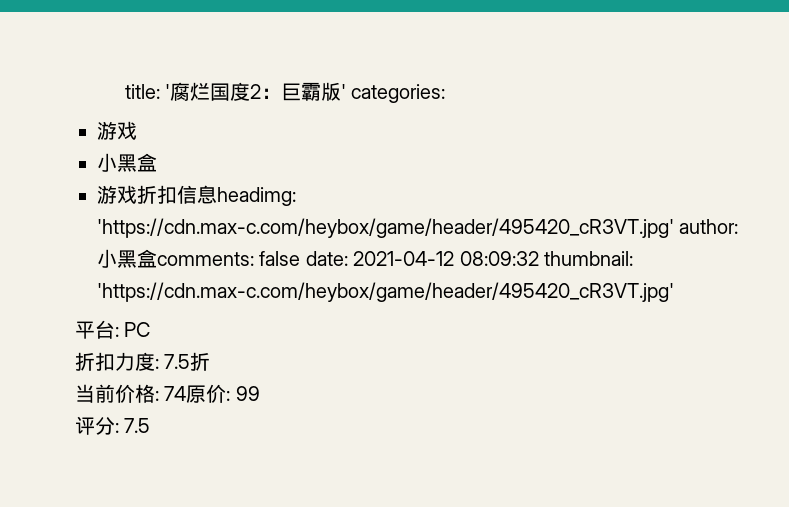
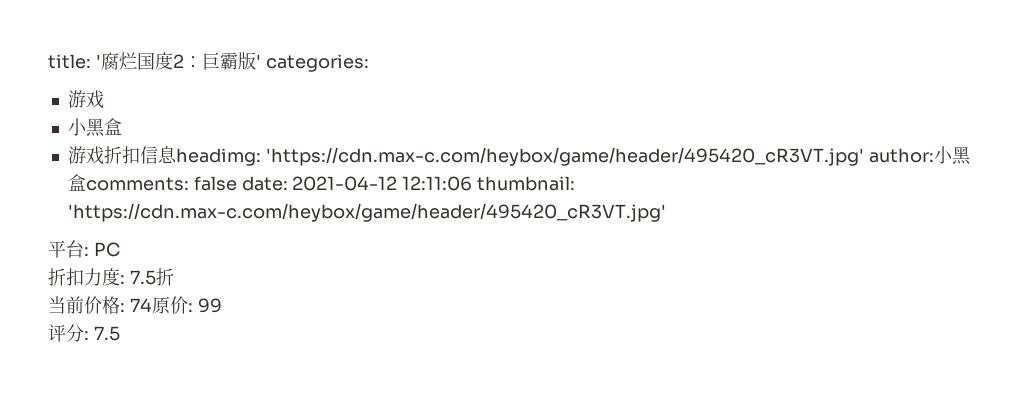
[459,251,539,266] 08:09:32 -> [402,176,473,191] 12:11:06

